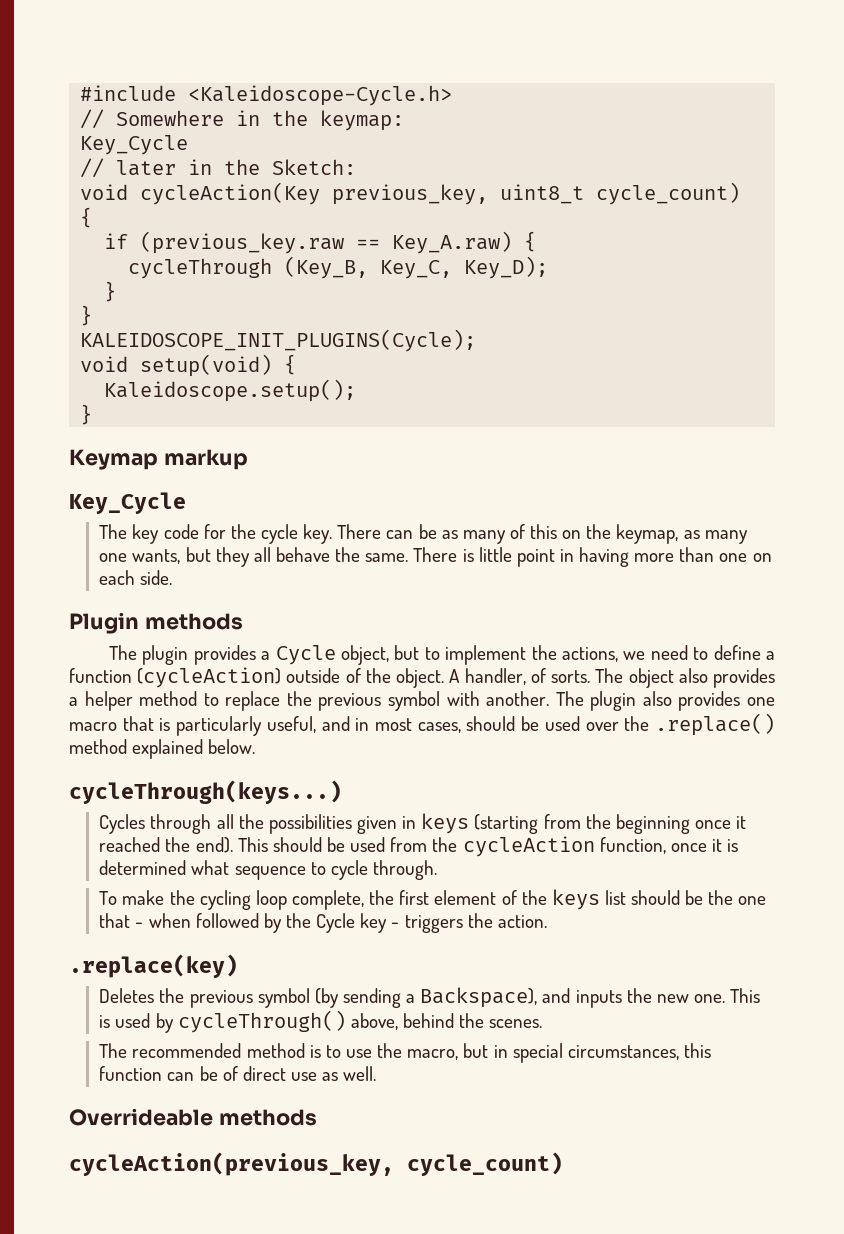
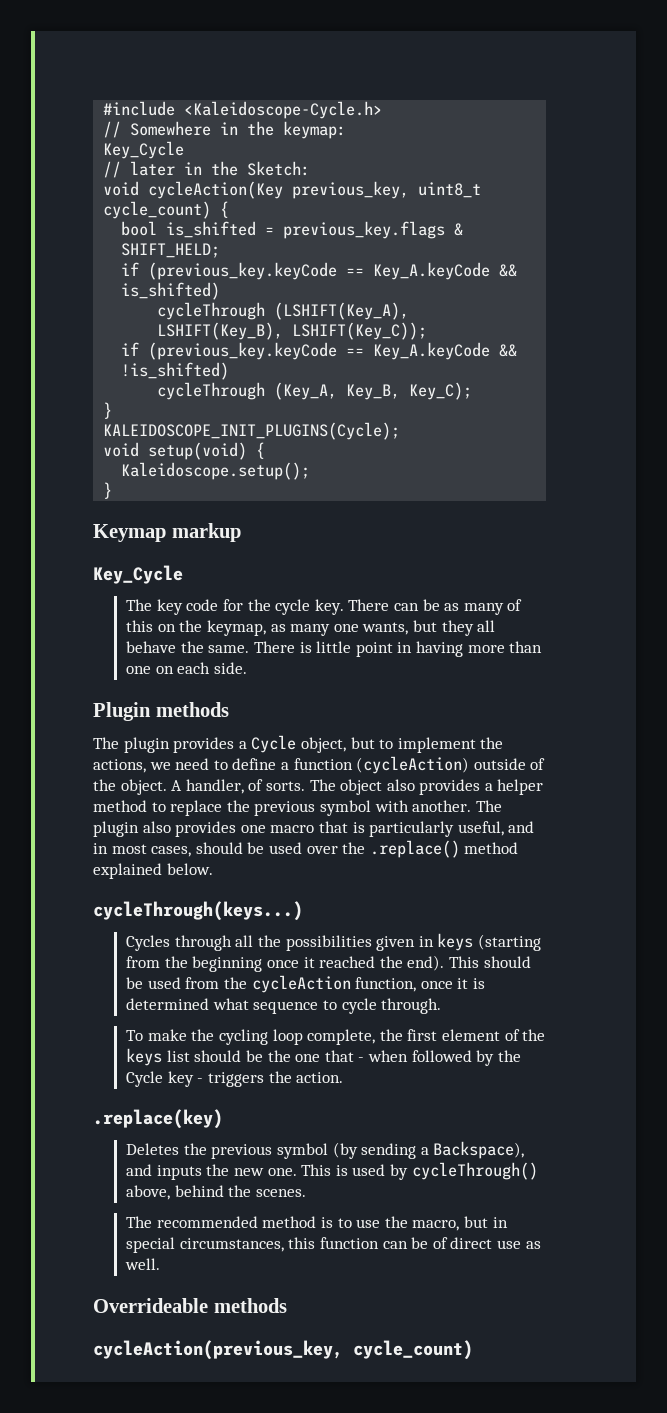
[104,231,537,254] [128,256,549,279] [104,281,117,302] if (previous_key.raw == Key_A.raw) { // cycleThrough (Key_B, Key_C, Key_D); // } -> [121,221,464,239] [121,243,221,258] [121,262,518,280] [121,282,221,300] [157,302,410,320] [157,322,428,340] [121,342,518,360] [121,362,230,380] [157,382,473,400] bool is_shifted = previous_key.flags & SHIFT_HELD; // if (previous_key.keyCode == Key_A.keyCode && is_shifted) // cycleThrough (LSHIFT(Key_A), LSHIFT(Key_B), LSHIFT(Key_C)); // if (previous_key.keyCode == Key_A.keyCode && !is_shifted) // cycleThrough (Key_A, Key_B, Key_C);

